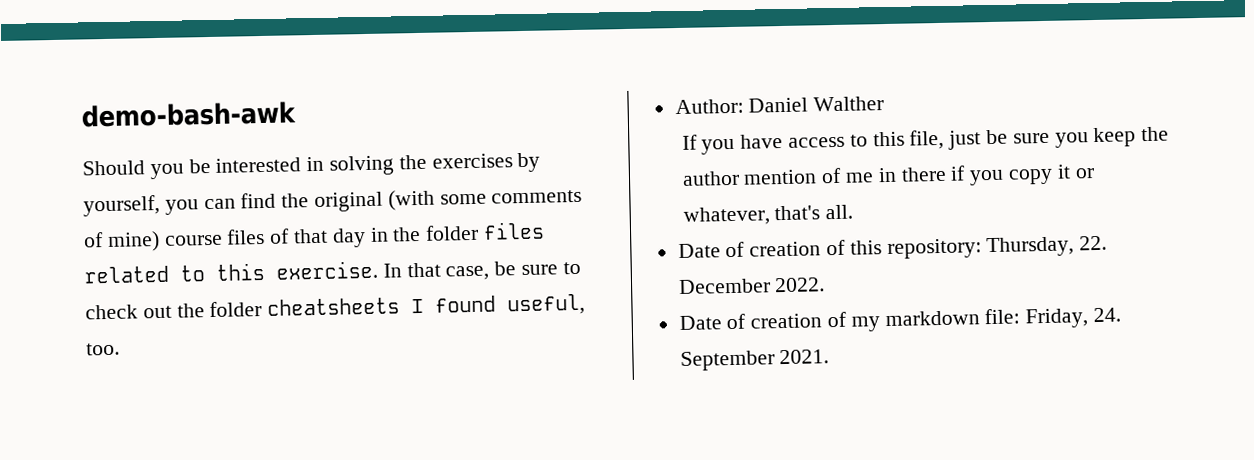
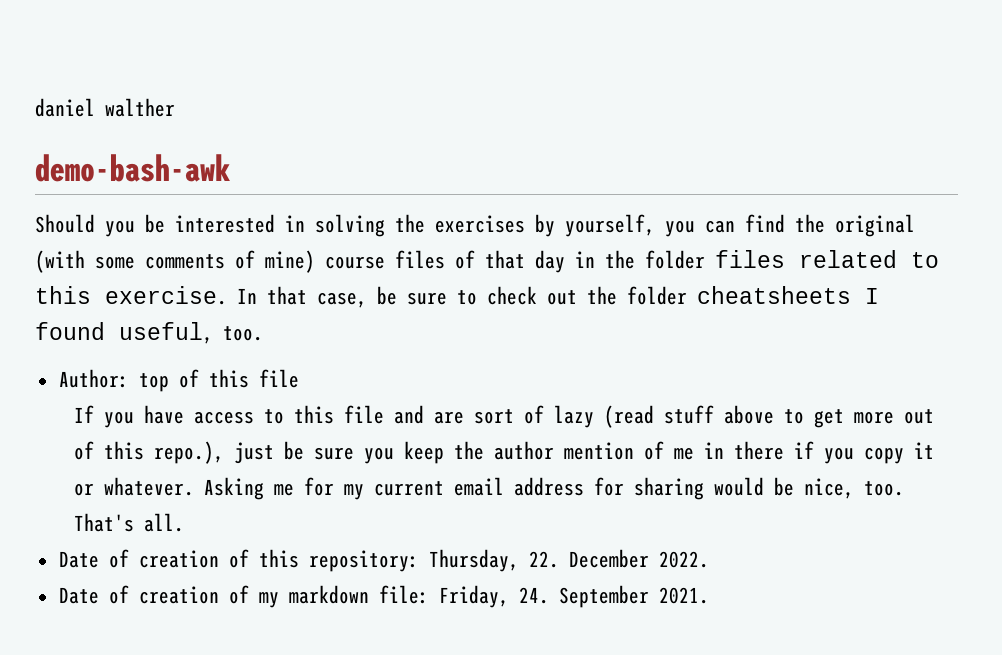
(81, 114) none -> [35,98,175,117] daniel walther //
[748,96,885,113] Daniel Walther -> [138,369,299,392] top of this file
[909,129,945,150] file, -> [343,405,934,428] [73,441,224,464] file and are sort of lazy (read stuff above to get more out of this repo.),
[682,205,821,226] whatever, that's -> [103,477,904,500] [73,513,134,532] whatever. Asking me for my current email address for sharing would be nice, too. That's

